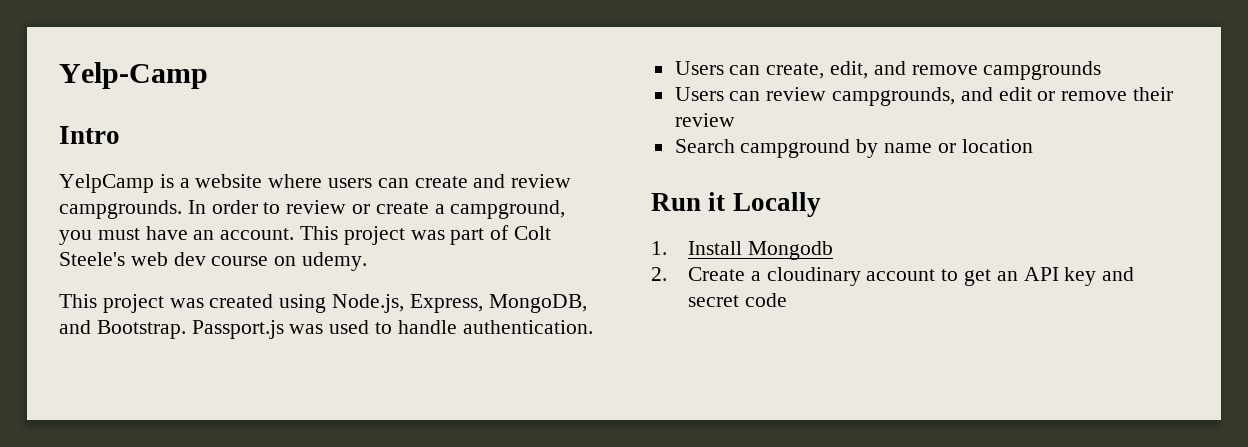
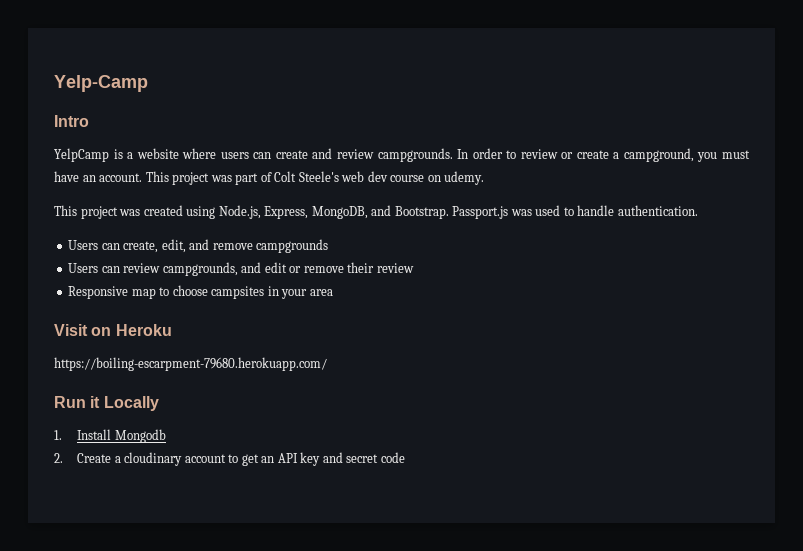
[674,139,1033,158] Search campground by name or location -> [68,285,333,299] [54,324,172,336] [54,357,327,371] Responsive map to choose campsites in your area // Visit on Heroku // https://boiling-escarpment-79680.herokuapp.com/

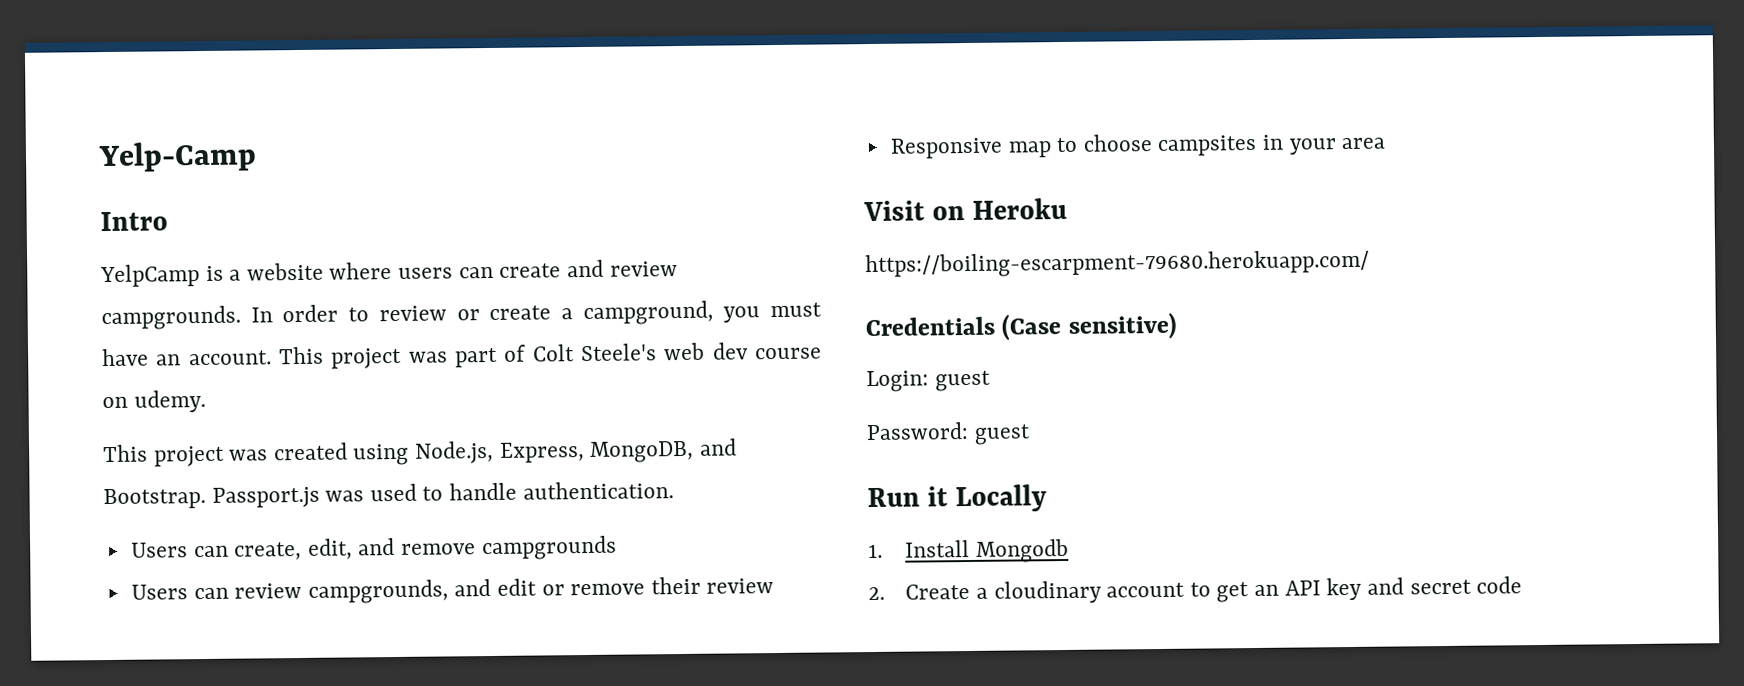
(327, 364) none -> [865,312,1177,341] [866,370,991,393] [866,422,1031,445] // Credentials (Case sensitive) // Login: guest // Password: guest

